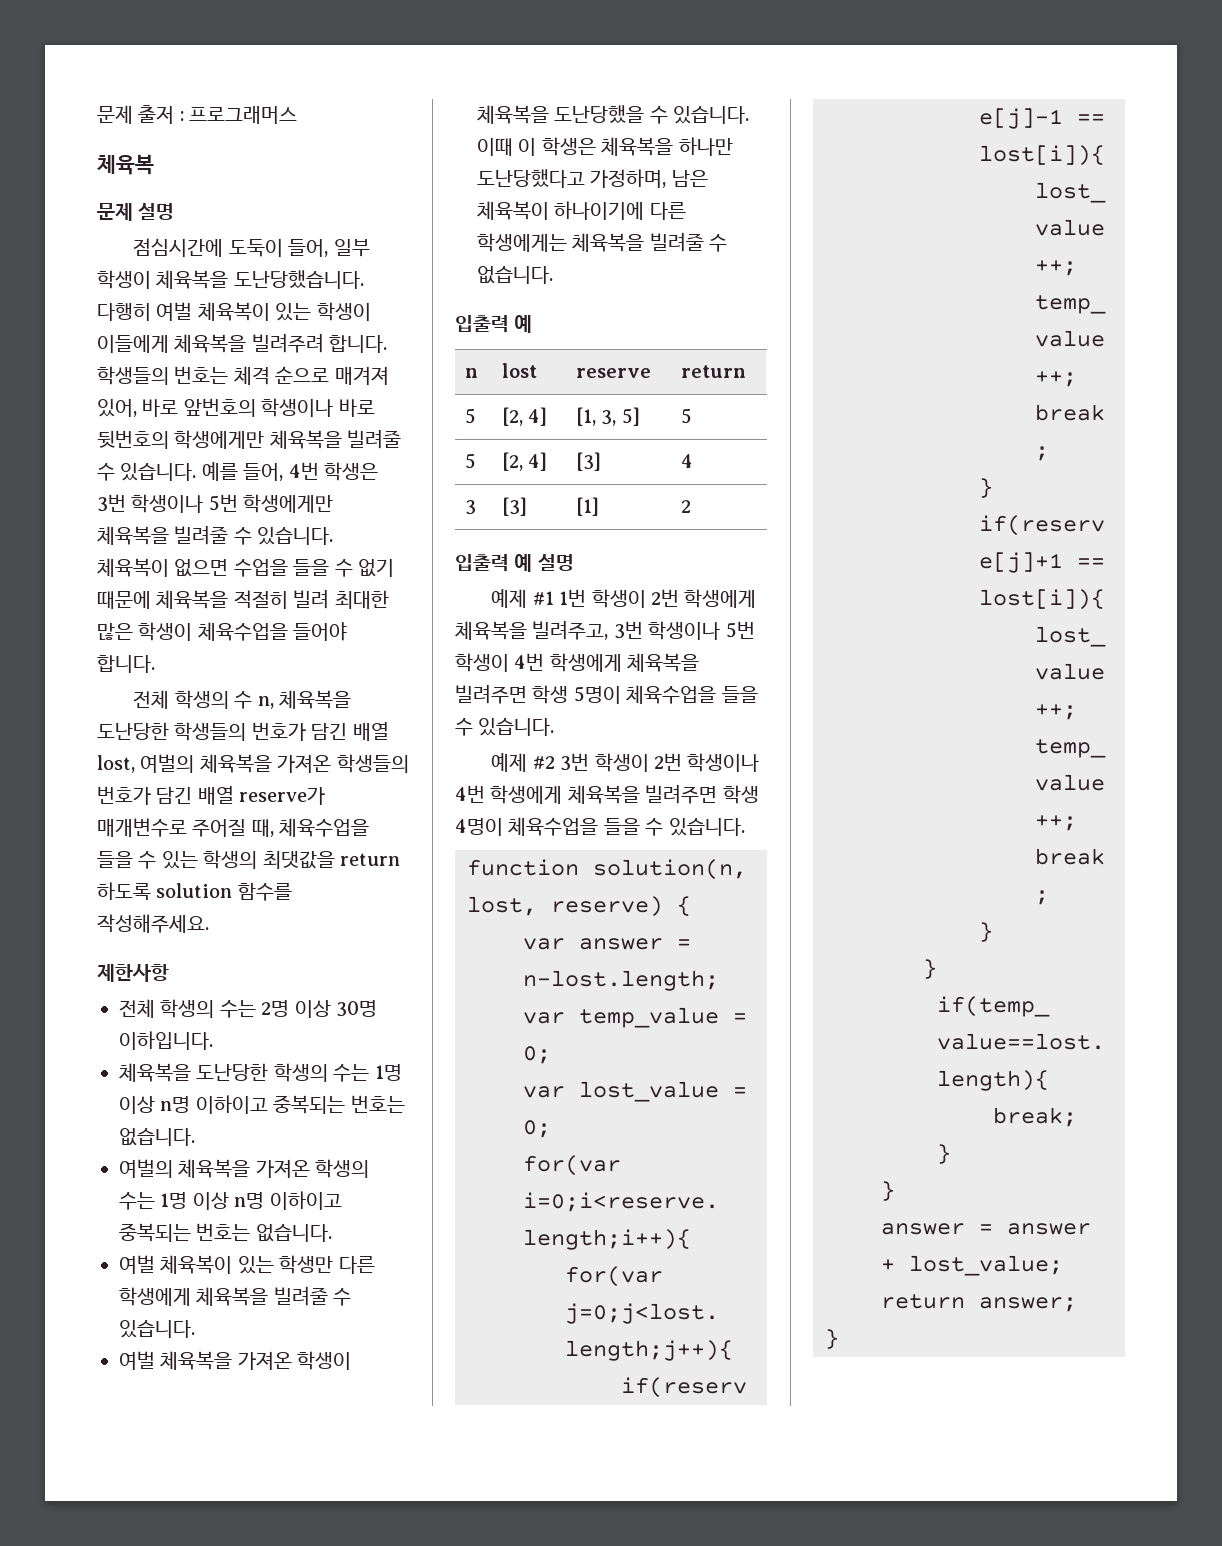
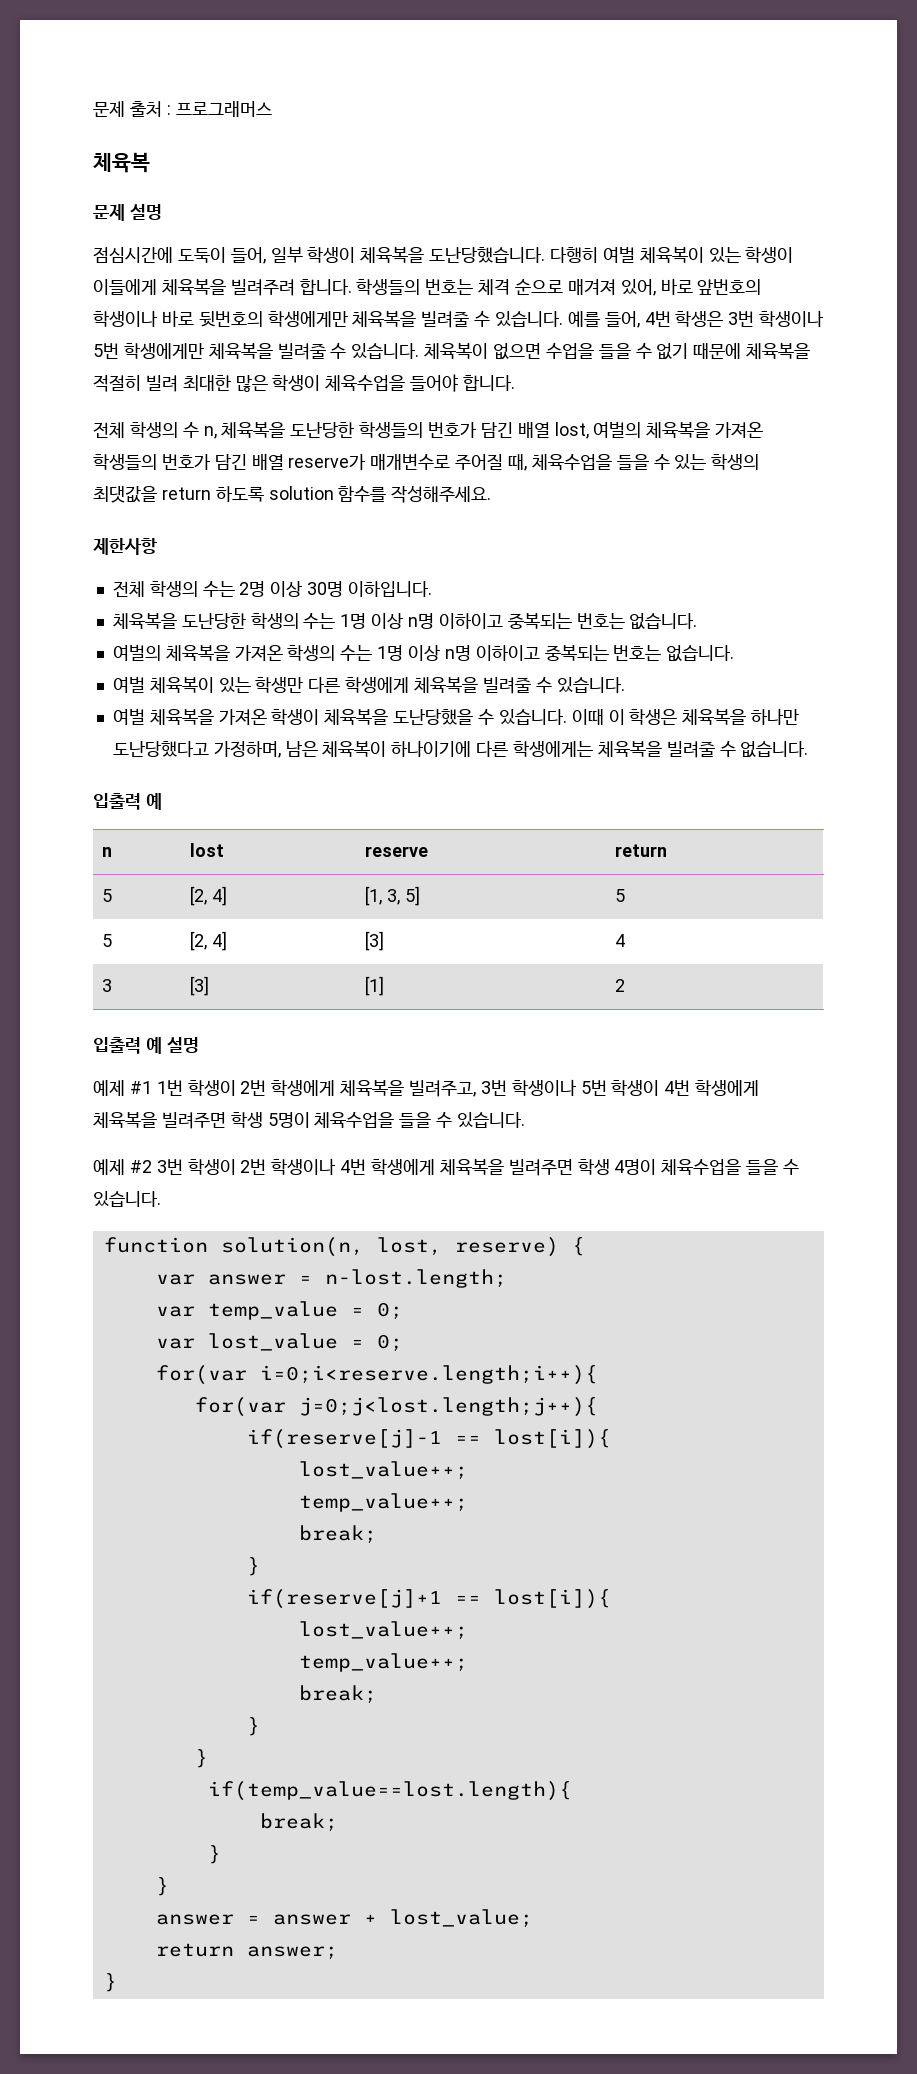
[97,105,175,124] 문제 출저 -> [93,101,162,117] 문제 출처

